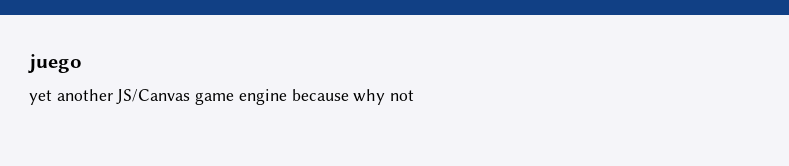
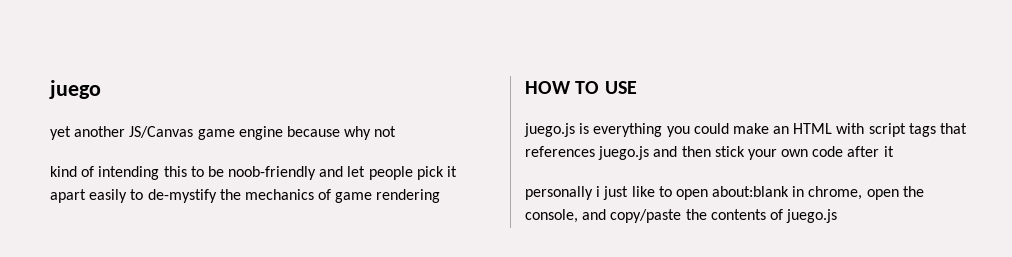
(415, 95) none -> [50,166,458,180] [50,189,441,203] [525,81,637,94] [524,123,968,137] [525,146,894,160] [525,186,924,200] [525,209,838,223] // kind of intending this to be noob-friendly and let people pick it apart easily to de-mystify the mechanics of game rendering // HOW TO USE // juego.js is everything you could make an HTML with script tags that references juego.js and then stick your own code after it // personally i just like to open about:blank in chrome, open the console, and copy/paste the contents of juego.js

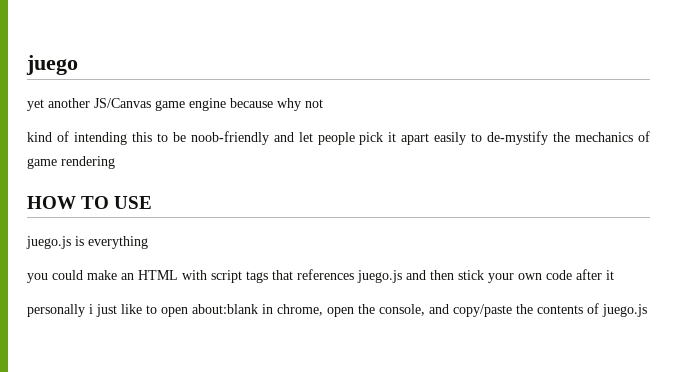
(663, 130) none -> (148, 242) //

